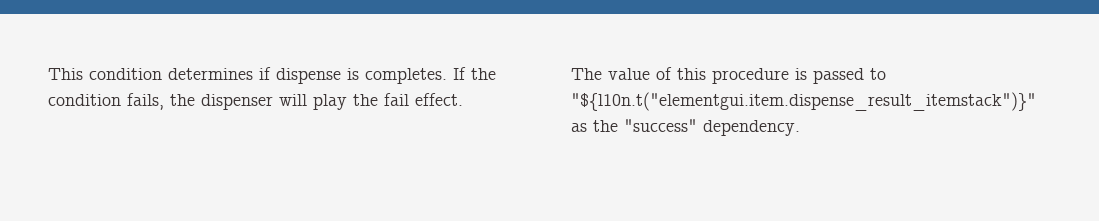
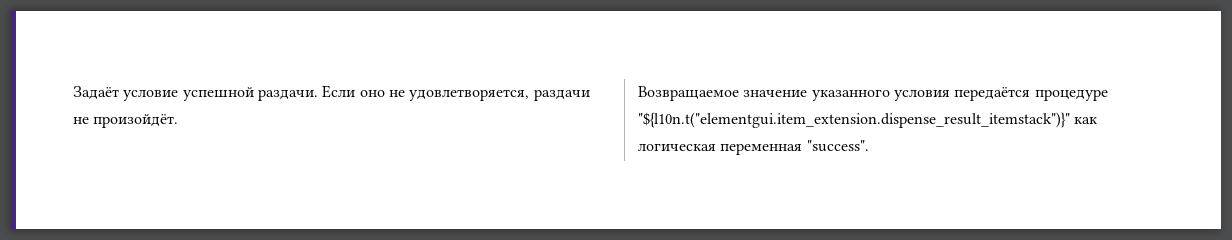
[48,67,496,84] [48,93,463,110] [571,67,886,84] [571,92,1036,111] [571,119,800,136] This condition determines if dispense is completes. If the condition fails, the dispenser will play the fail effect. // The value of this procedure is passed to "${l10n.t("elementgui.item.dispense_result_itemstack")}" as the "success" dependency. -> [73,85,590,101] [73,114,179,128] [638,86,1108,101] [638,112,1098,128] [638,140,869,155] Задаёт условие успешной раздачи. Если оно не удовлетворяется, раздачи не произойдёт. // Возвращаемое значение указанного условия передаётся процедуре "${l10n.t("elementgui.item_extension.dispense_result_itemstack")}" как логическая переменная "success".

